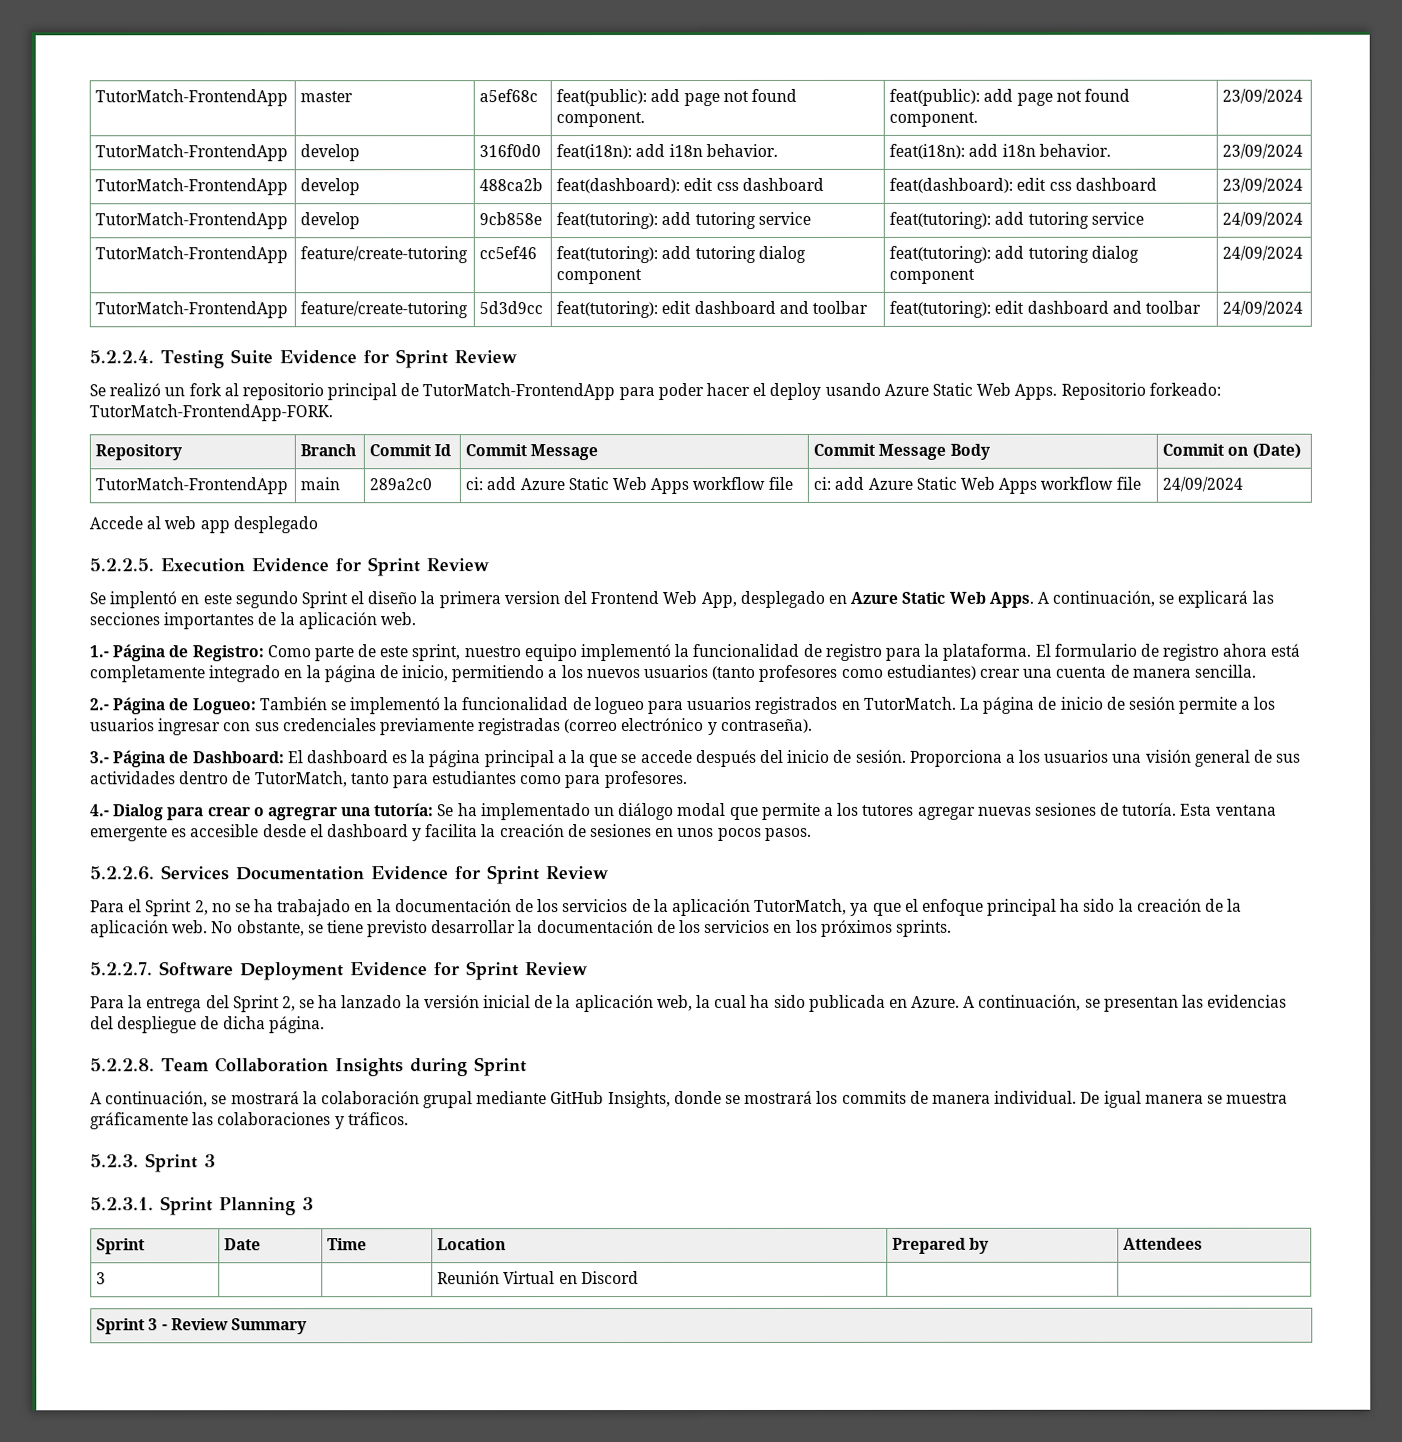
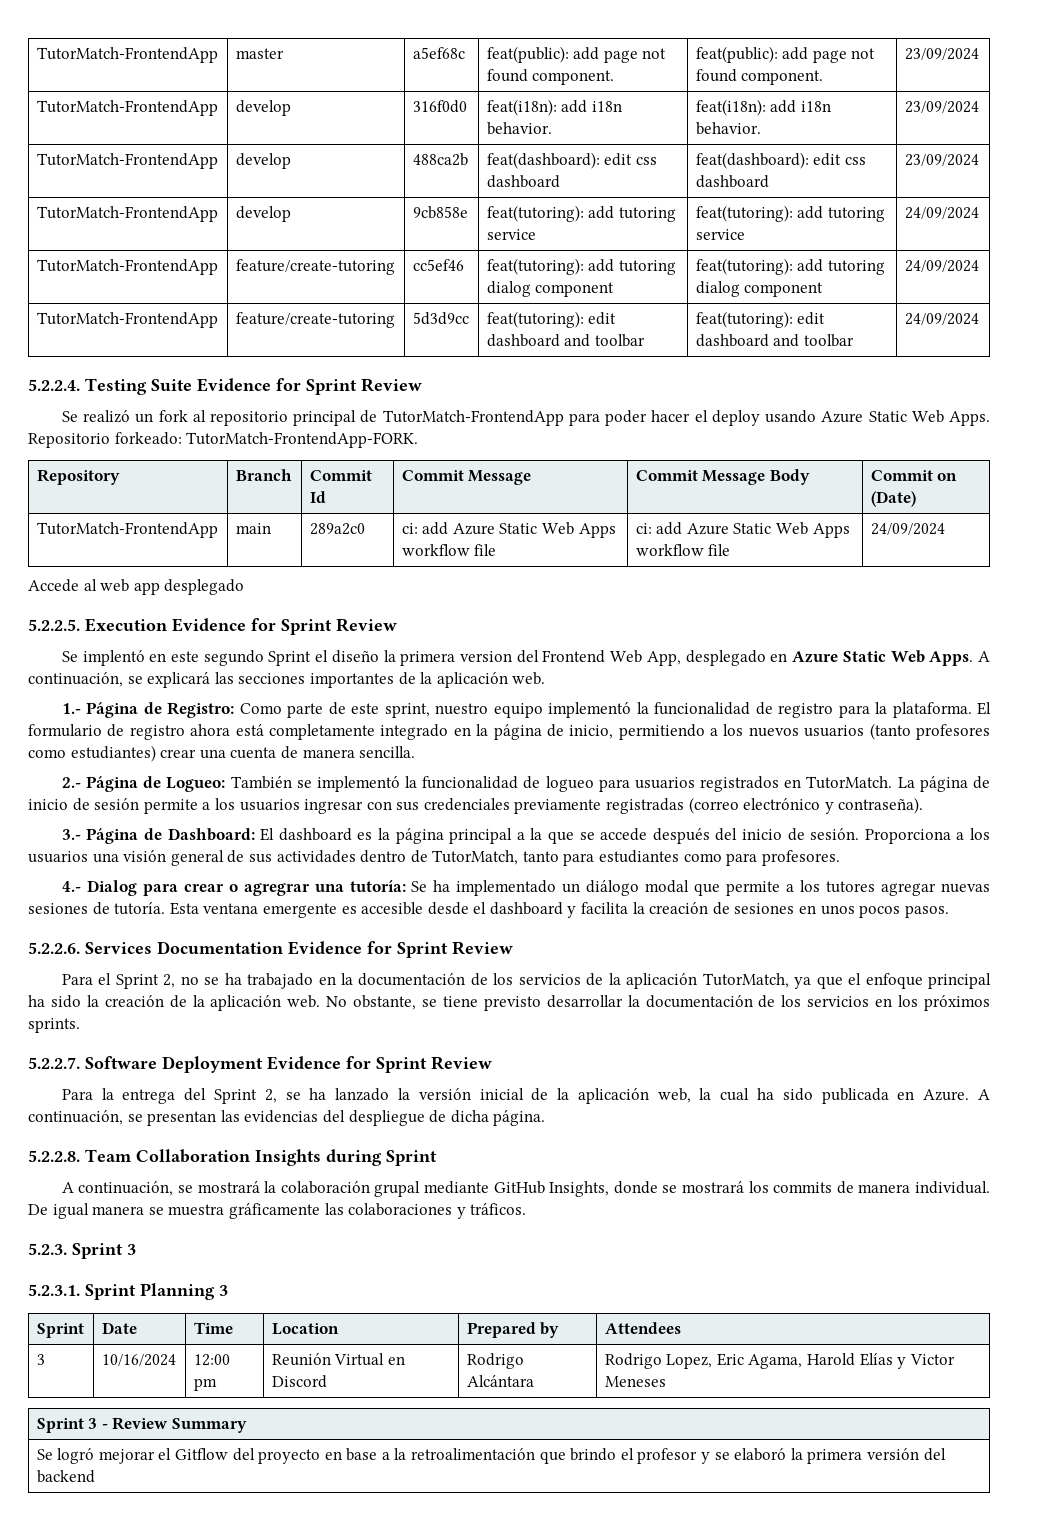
(107, 1278) | -> [101,1354,176,1366] [193,1354,230,1366] [193,1378,217,1391] 10/16/2024 | 12:00 pm
(639, 1278) | -> [466,1353,524,1369] [466,1375,534,1387] [604,1353,955,1369] [604,1376,666,1387] Rodrigo Alcántara | Rodrigo Lopez, Eric Agama, Harold Elías y Victor Meneses
(307, 1326) none -> [36,1448,946,1464] [36,1470,95,1483] // Se logró mejorar el Gitflow del proyecto en base a la retroalimentación que brindo el profesor y se elaboró la primera versión del backend

